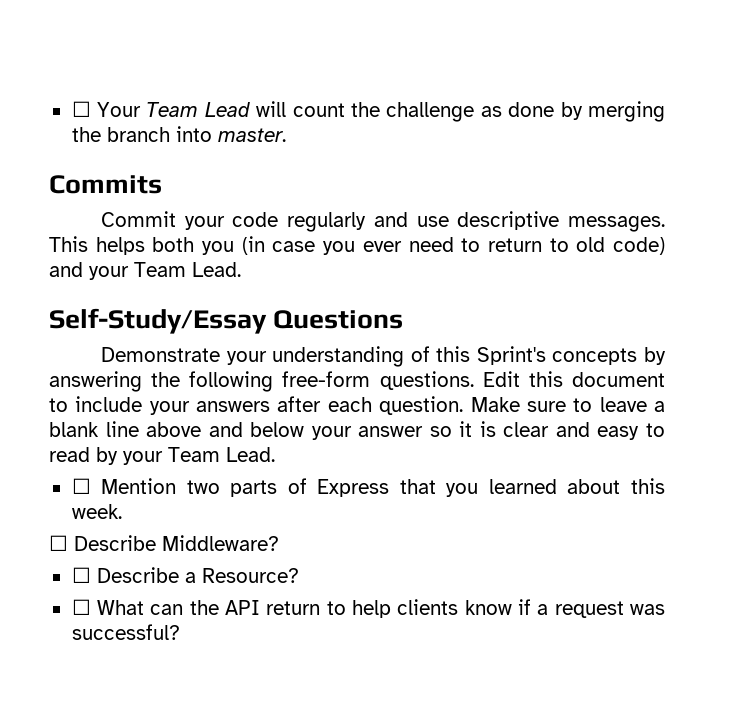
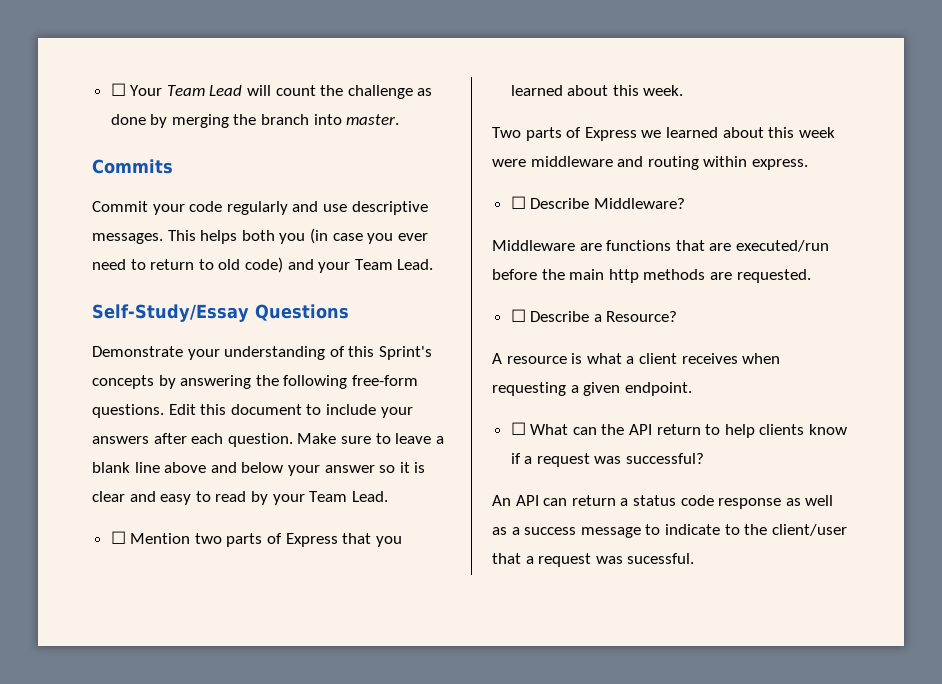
[49,535,279,551] [71,567,299,583] ☐ Describe Middleware? // ☐ Describe a Resource? -> [492,127,835,141] [492,156,808,170] [510,196,685,209] [492,240,829,252] [492,269,811,283] [510,309,678,322] [492,353,781,364] [492,382,692,396] Two parts of Express we learned about this week were middleware and routing within express. // ☐ Describe Middleware? // Middleware are functions that are executed/run before the main http methods are requested. // ☐ Describe a Resource? // A resource is what a client receives when requesting a given endpoint.
(180, 632) none -> [492,495,834,509] [492,524,847,538] [492,553,695,567] // An API can return a status code response as well as a success message to indicate to the client/user that a request was sucessful.

